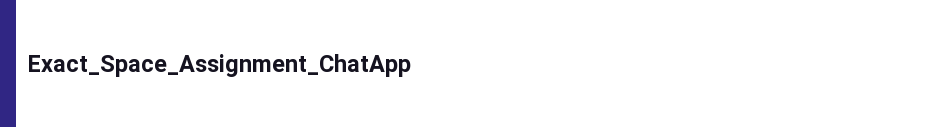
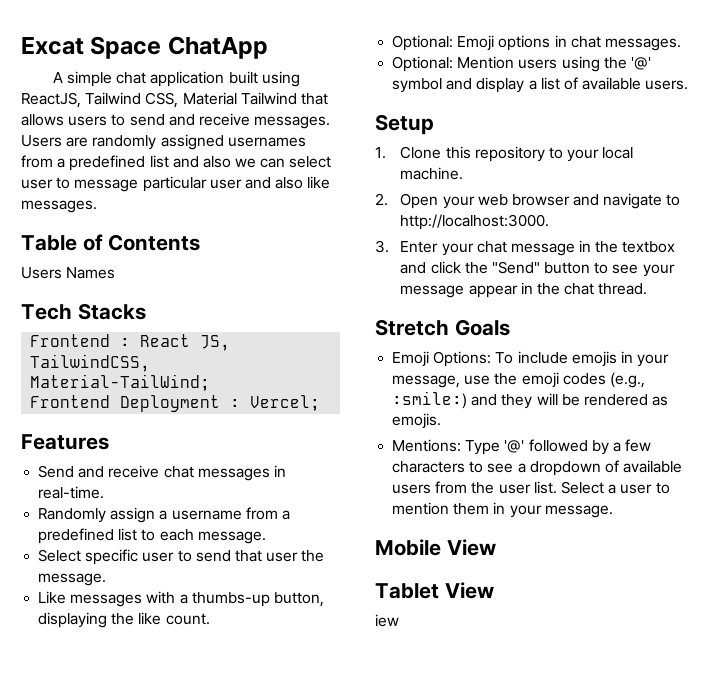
[28,54,411,77] Exact_Space_Assignment_ChatApp -> [21,36,268,59] [52,71,300,87] [21,92,328,108] [21,113,331,129] [21,134,306,150] [21,155,332,171] [21,176,331,192] [21,200,97,213] [21,234,201,251] [21,267,116,279] [21,303,146,320] [30,334,231,351] [30,354,151,372] [30,374,211,391] [30,395,321,412] [21,434,109,450] [38,465,286,481] [38,486,105,499] [38,507,290,523] [38,528,266,544] [38,549,325,565] [38,573,107,586] [38,591,324,607] [38,612,210,628] [392,35,681,51] [392,56,651,72] [392,77,689,93] [375,114,434,135] [375,146,634,162] [400,167,464,180] [375,193,681,209] [400,214,550,230] [375,240,676,256] [400,261,675,277] [400,282,648,298] [375,319,510,336] [392,351,670,367] [392,372,645,388] [392,391,669,409] [392,413,442,429] [392,439,652,455] [392,460,683,476] [392,481,670,494] [392,502,613,518] [375,539,496,556] [375,582,494,599] [375,614,399,627] Excat Space ChatApp // A simple chat application built using ReactJS, Tailwind CSS, Material Tailwind that allows users to send and receive messages. Users are randomly assigned usernames from a predefined list and also we can select user to message particular user and also like messages. // Table of Contents // Users Names // Tech Stacks // Frontend : React JS, TailwindCSS, Material-TailWind; // Frontend Deployment : Vercel; // Features // Send and receive chat messages in real-time. // Randomly assign a username from a predefined list to each message. // Select specific user to send that user the message. // Like messages with a thumbs-up button, displaying the like count. // Optional: Emoji options in chat messages. // Optional: Mention users using the '@' symbol and display a list of available users. // Setup // 1. Clone this repository to your local machine. // 2. Open your web browser and navigate to http://localhost:3000. // 3. Enter your chat message in the textbox and click the "Send" button to see your message appear in the chat thread. // Stretch Goals // Emoji Options: To include emojis in your message, use the emoji codes (e.g., :smile:) and they will be rendered as emojis. // Mentions: Type '@' followed by a few characters to see a dropdown of available users from the user list. Select a user to mention them in your message. // Mobile View // Tablet View // iew

